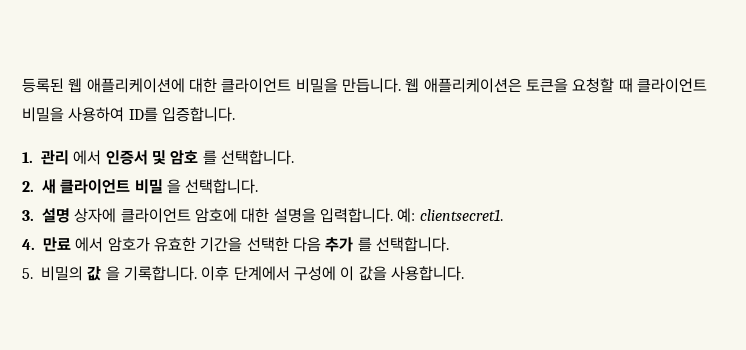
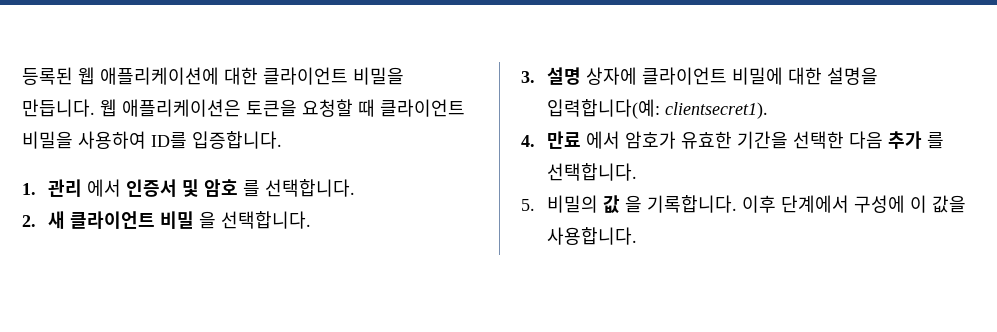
[194,208,237,223] 암호에 -> [732,67,784,85] 비밀에
[319,208,503,223] 입력합니다. 예: clientsecret1. -> [547,99,769,119] 입력합니다(예: clientsecret1).

